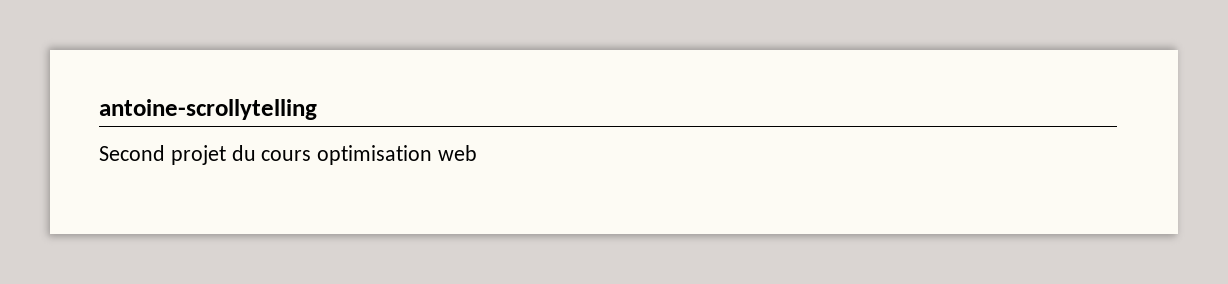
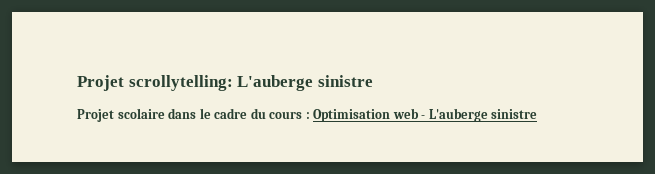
[99,99,317,120] [99,145,478,165] antoine-scrollytelling // Second projet du cours optimisation web -> [77,75,373,91] [77,108,538,122] Projet scrollytelling: L'auberge sinistre // Projet scolaire dans le cadre du cours : Optimisation web - L'auberge sinistre

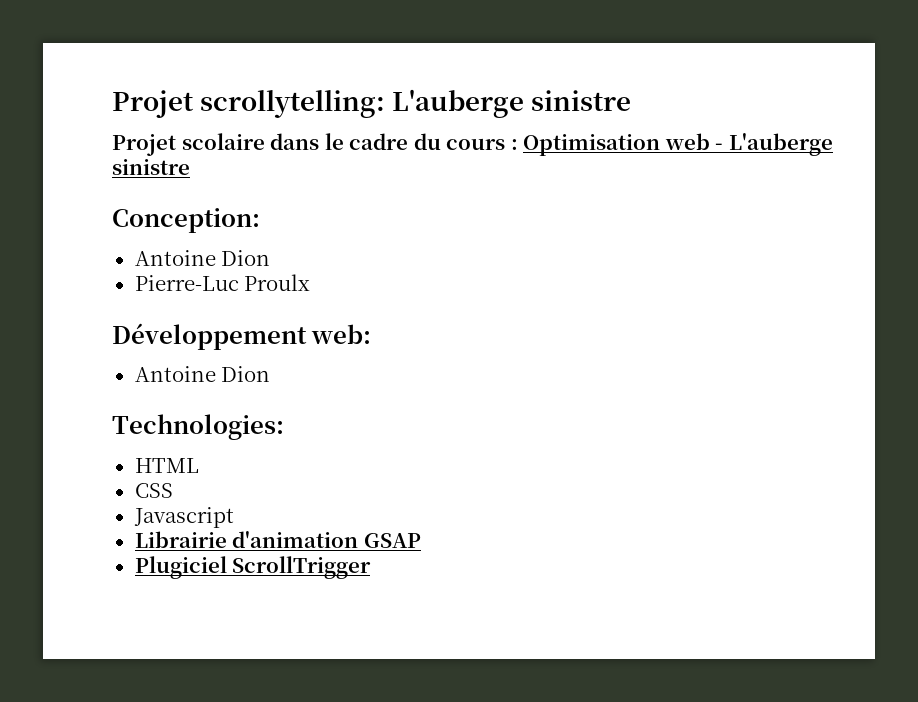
(538, 114) none -> [112,208,260,233] [134,250,271,266] [134,274,311,291] [112,323,372,350] [134,366,271,382] [112,414,284,440] [134,458,199,473] [134,483,173,498] [133,507,234,528] [134,531,421,548] [134,556,372,579] // Conception: // Antoine Dion // Pierre-Luc Proulx // Développement web: // Antoine Dion // Technologies: // HTML // CSS // Javascript // Librairie d'animation GSAP // Plugiciel ScrollTrigger

